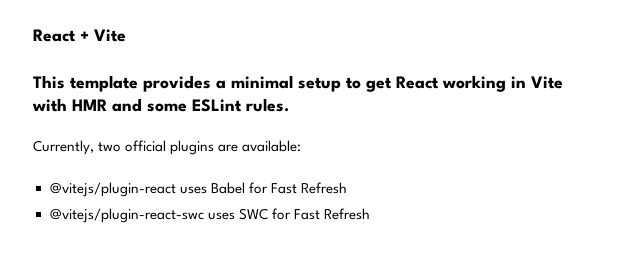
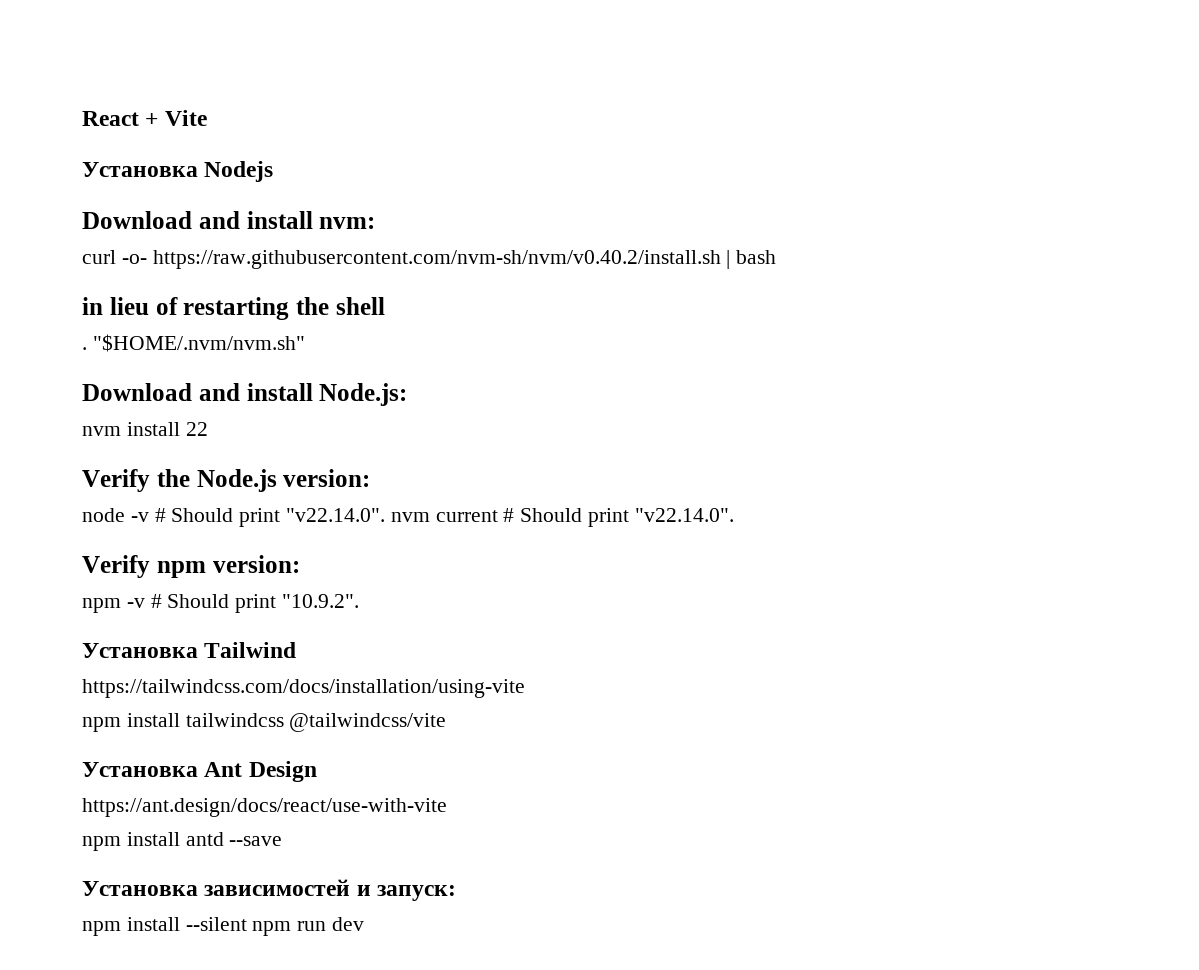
[33,75,563,92] [32,98,289,112] [33,140,302,155] [49,182,347,197] [49,208,370,223] This template provides a minimal setup to get React working in Vite with HMR and some ESLint rules. // Currently, two official plugins are available: // @vitejs/plugin-react uses Babel for Fast Refresh // @vitejs/plugin-react-swc uses SWC for Fast Refresh -> [82,161,274,182] [82,211,376,229] [82,250,777,269] [82,297,385,320] [82,334,305,352] [82,383,408,406] [82,422,208,436] [82,469,371,492] [82,508,734,527] [82,555,300,578] [82,594,360,613] [82,642,297,658] [82,679,525,698] [82,713,447,732] [82,761,317,782] [82,798,447,817] [82,832,283,851] [82,879,457,901] [82,917,365,936] Установка Nodejs // Download and install nvm: // curl -o- https://raw.githubusercontent.com/nvm-sh/nvm/v0.40.2/install.sh | bash // in lieu of restarting the shell // . "$HOME/.nvm/nvm.sh" // Download and install Node.js: // nvm install 22 // Verify the Node.js version: // node -v # Should print "v22.14.0". nvm current # Should print "v22.14.0". // Verify npm version: // npm -v # Should print "10.9.2". // Установка Tailwind // https://tailwindcss.com/docs/installation/using-vite // npm install tailwindcss @tailwindcss/vite // Установка Ant Design // https://ant.design/docs/react/use-with-vite // npm install antd --save // Установка зависимостей и запуск: // npm install --silent npm run dev

